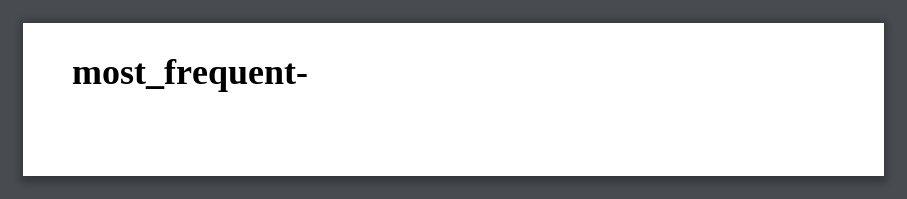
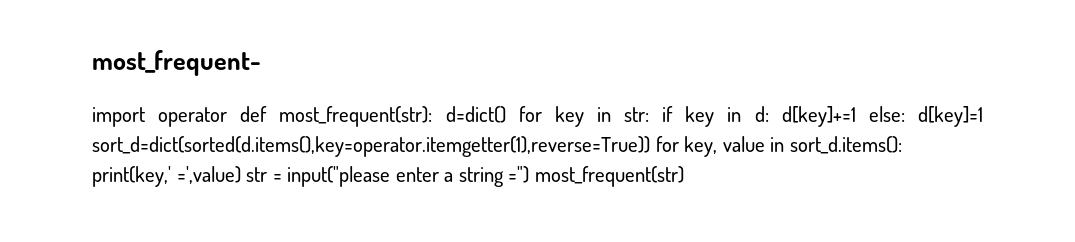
(308, 75) none -> [92,106,983,127] [92,136,902,157] [92,166,684,187] // import operator def most_frequent(str): d=dict() for key in str: if key in d: d[key]+=1 else: d[key]=1 sort_d=dict(sorted(d.items(),key=operator.itemgetter(1),reverse=True)) for key, value in sort_d.items(): print(key,' =',value) str = input("please enter a string =") most_frequent(str)

